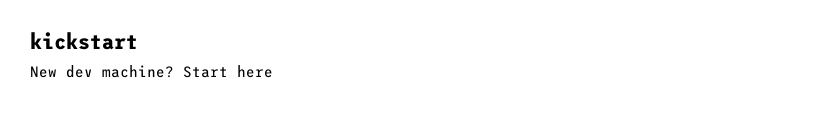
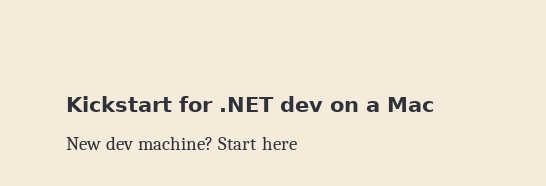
[30,32,138,50] kickstart -> [66,96,434,112] Kickstart for .NET dev on a Mac

